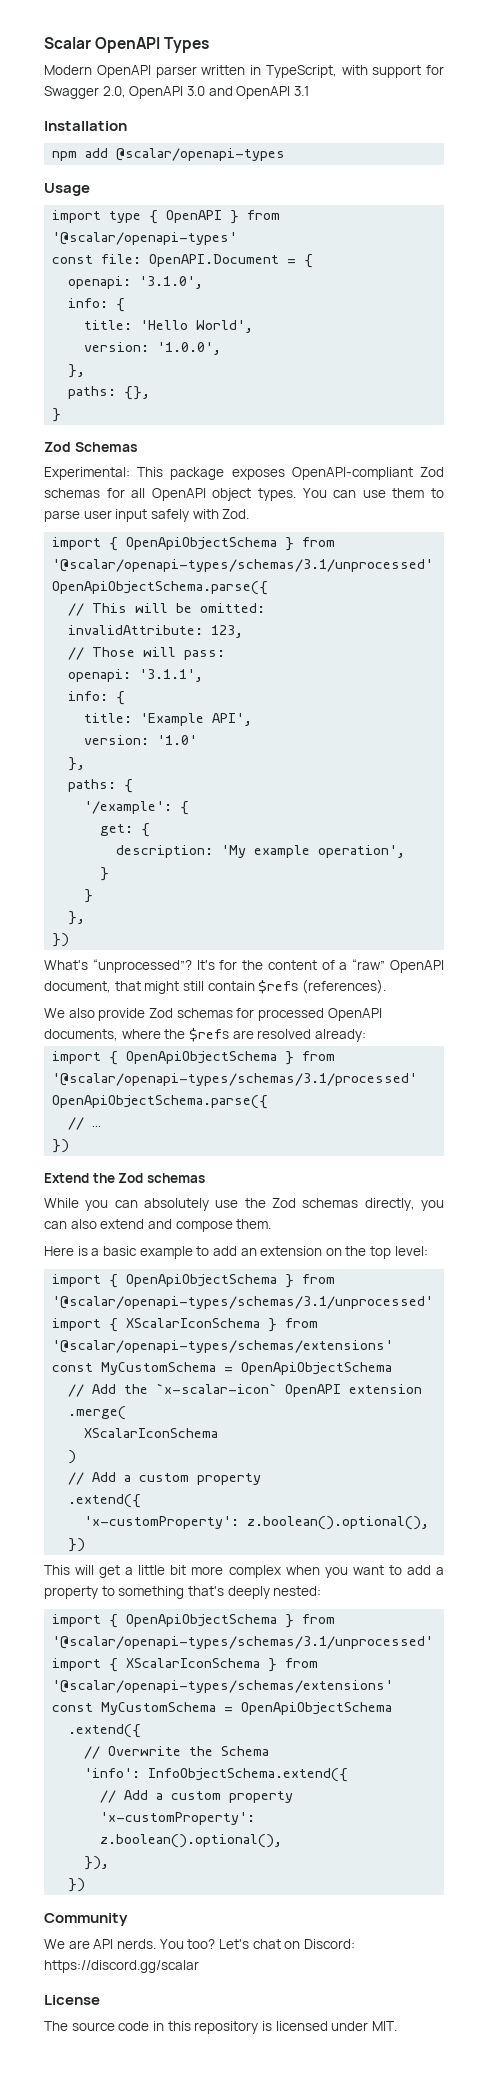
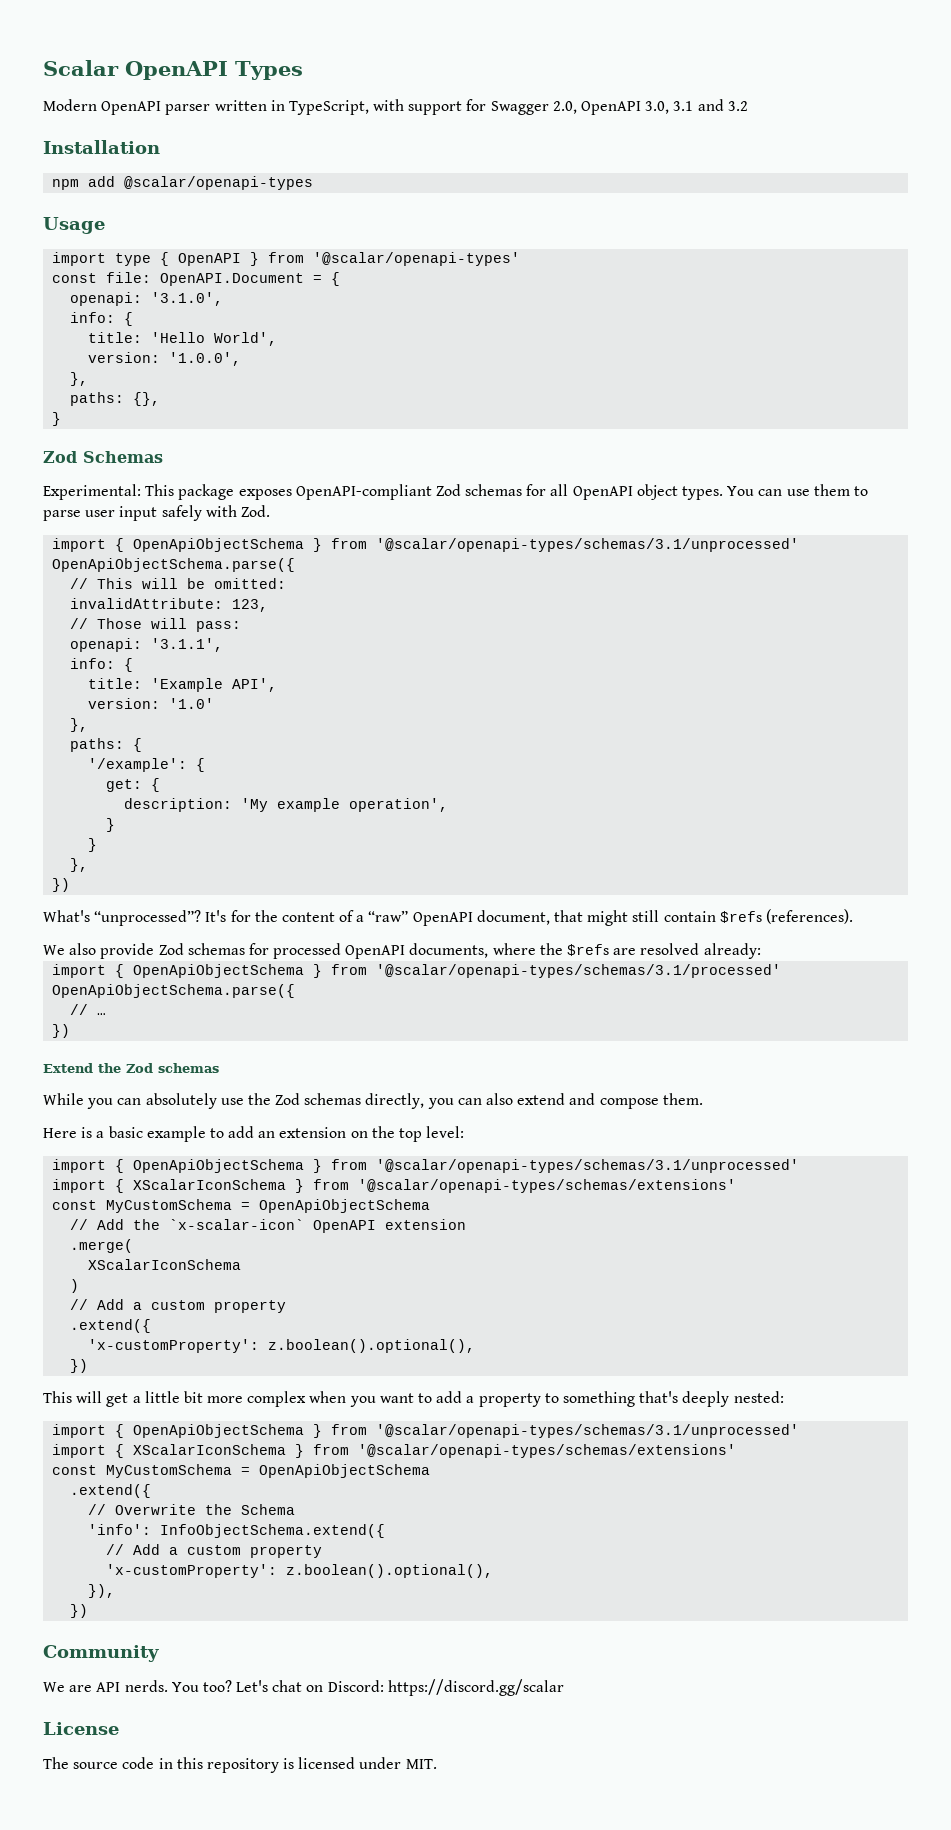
[186,86,309,99] 3.0 and OpenAPI 3.1 -> [645,99,748,114] 3.0, 3.1 and 3.2

